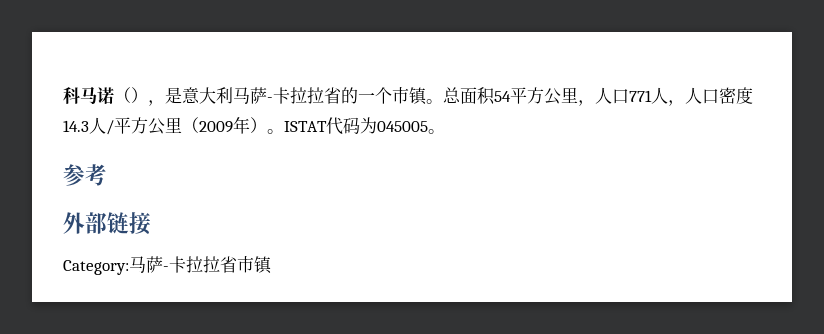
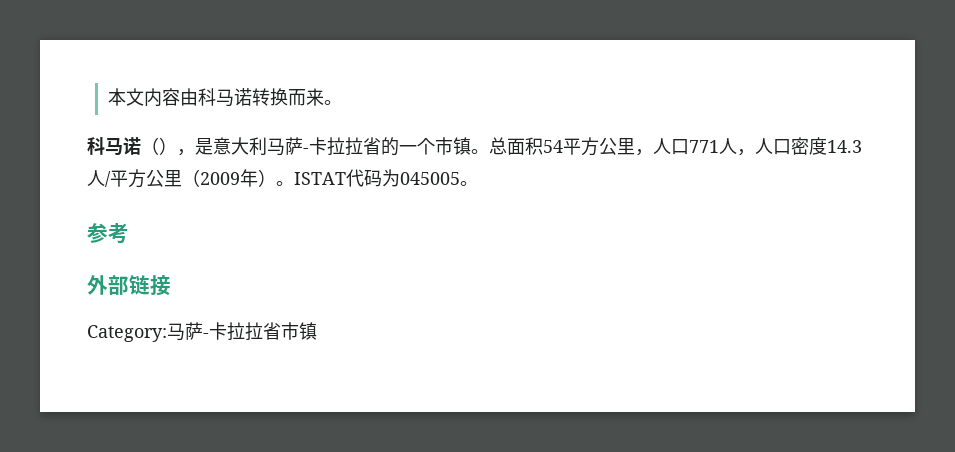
(63, 95) none -> [107,88,342,107] 本文内容由科马诺转换而来。 //

